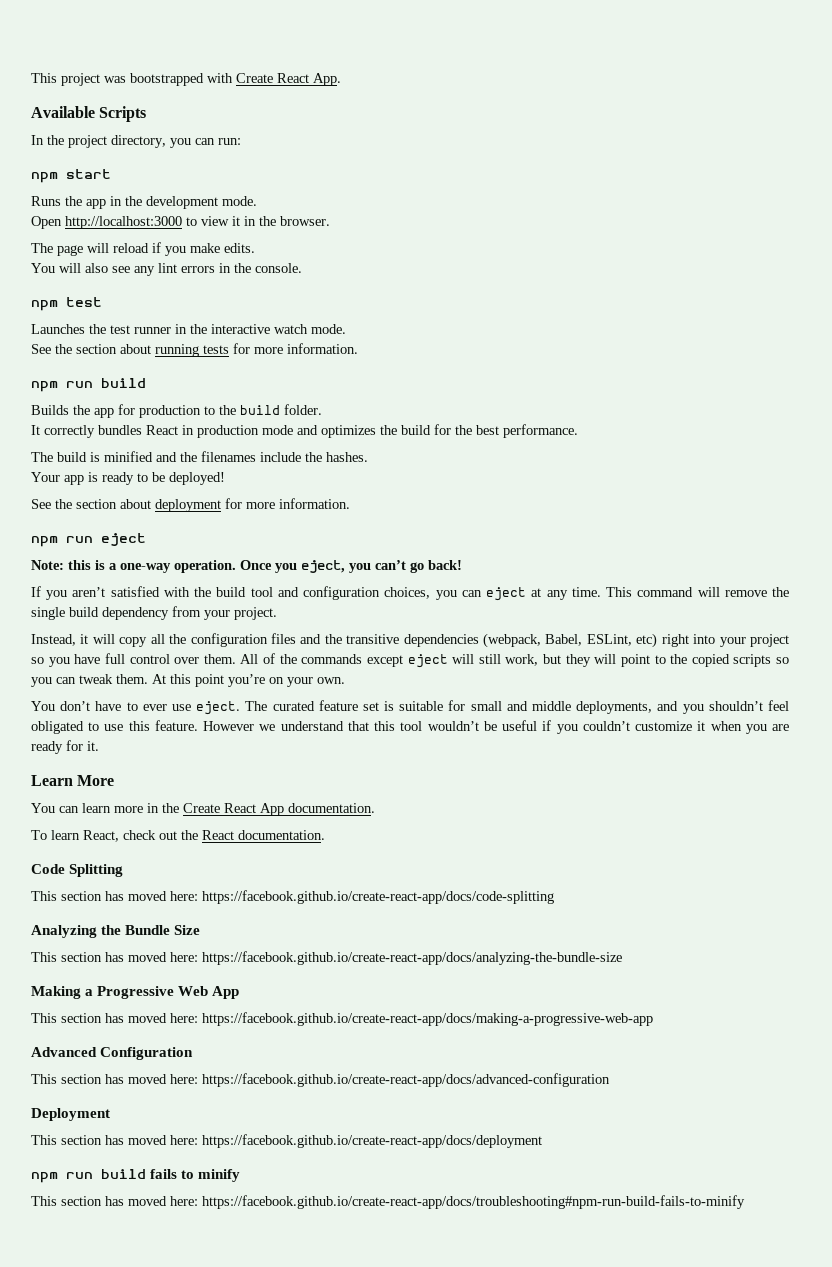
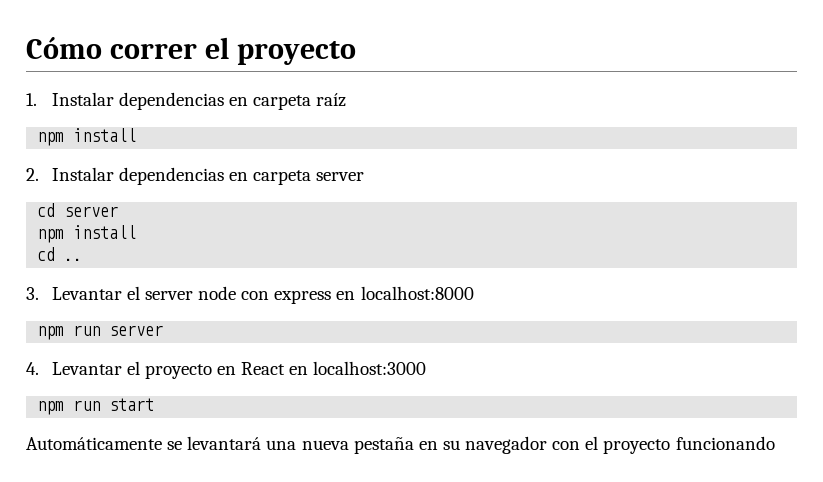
[31,73,341,86] [31,106,147,122] [31,135,241,148] [31,169,111,183] [31,196,257,209] [31,216,330,229] [31,242,255,256] [31,263,302,276] [31,297,102,311] [31,324,346,334] [31,343,358,357] [31,378,146,392] [31,404,322,418] [31,424,578,438] [31,451,368,462] [31,472,225,485] [31,498,350,512] [31,533,146,547] [31,560,462,573] [31,586,789,601] [31,606,277,620] [31,633,790,648] [31,653,789,668] [31,674,345,687] [31,700,789,715] [31,720,789,734] [31,740,99,754] [31,775,115,786] [31,803,375,816] [31,830,325,842] [31,864,124,877] [31,890,554,904] [31,925,201,938] [31,951,622,965] [31,986,240,999] [31,1012,653,1026] [31,1047,194,1060] [31,1073,610,1087] [31,1108,110,1121] [31,1134,542,1148] [31,1169,241,1183] [31,1195,745,1209] This project was bootstrapped with Create React App. // Available Scripts // In the project directory, you can run: // npm start // Runs the app in the development mode. // Open http://localhost:3000 to view it in the browser. // The page will reload if you make edits. // You will also see any lint errors in the console. // npm test // Launches the test runner in the interactive watch mode. // See the section about running tests for more information. // npm run build // Builds the app for production to the build folder. // It correctly bundles React in production mode and optimizes the build for the best performance. // The build is minified and the filenames include the hashes. // Your app is ready to be deployed! // See the section about deployment for more information. // npm run eject // Note: this is a one-way operation. Once you eject, you can’t go back! // If you aren’t satisfied with the build tool and configuration choices, you can eject at any time. This command will remove the single build dependency from your project. // Instead, it will copy all the configuration files and the transitive dependencies (webpack, Babel, ESLint, etc) right into your project so you have full control over them. All of the commands except eject will still work, but they will point to the copied scripts so you can tweak them. At this point you’re on your own. // You don’t have to ever use eject. The curated feature set is suitable for small and middle deployments, and you shouldn’t feel obligated to use this feature. However we understand that this tool wouldn’t be useful if you couldn’t customize it when you are ready for it. // Learn More // You can learn more in the Create React App documentation. // To learn React, check out the React documentation. // Code Splitting // This section has moved here: https://facebook.github.io/create-react-app/docs/code-splitting // Analyzing the Bundle Size // This section has moved here: https://facebook.github.io/create-react-app/docs/analyzing-the-bundle-size // Making a Progressive Web App // This section has moved here: https://facebook.github.io/create-react-app/docs/making-a-progressive-web-app // Advanced Configuration // This section has moved here: https://facebook.github.io/create-react-app/docs/advanced-configuration // Deployment // This section has moved here: https://facebook.github.io/create-react-app/docs/deployment // npm run build fails to minify // This section has moved here: https://facebook.github.io/create-react-app/docs/troubleshooting#npm-run-build-fails-to-minify -> [26,37,356,65] [26,92,347,110] [37,128,137,146] [26,167,365,185] [37,203,119,217] [37,225,137,243] [37,247,83,261] [26,286,474,304] [37,325,164,340] [26,361,427,379] [37,398,155,415] [26,436,775,454] Cómo correr el proyecto // 1. Instalar dependencias en carpeta raíz // npm install // 2. Instalar dependencias en carpeta server // cd server // npm install // cd .. // 3. Levantar el server node con express en localhost:8000 // npm run server // 4. Levantar el proyecto en React en localhost:3000 // npm run start // Automáticamente se levantará una nueva pestaña en su navegador con el proyecto funcionando

